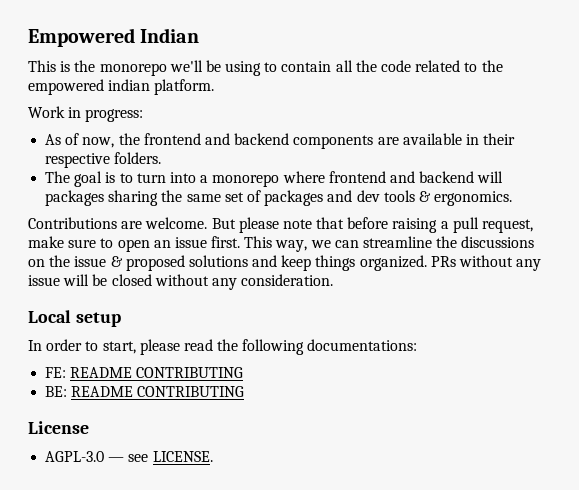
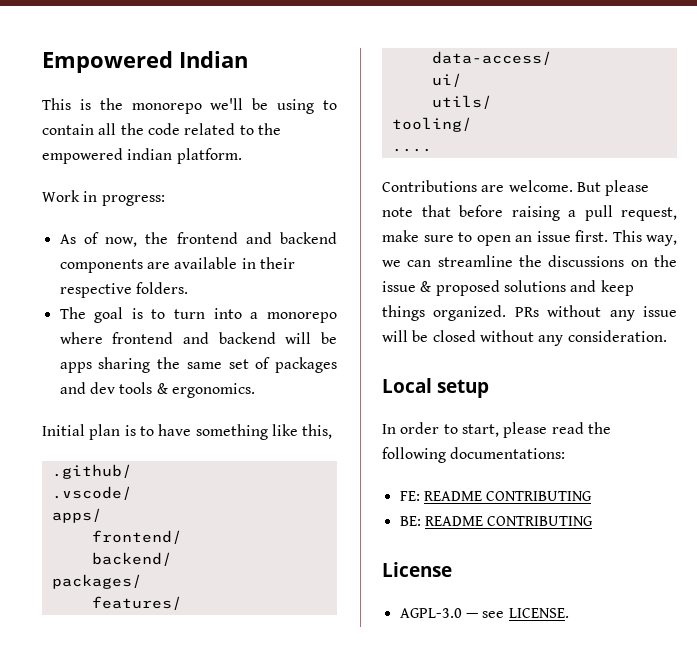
[45,190,105,206] packages -> [321,332,338,344] [59,362,92,373] be apps
(513, 198) none -> [42,424,333,440] [51,464,132,479] [51,486,132,500] [51,508,102,523] [91,530,182,544] [91,552,172,566] [51,574,142,589] [91,596,182,610] [431,51,552,65] [431,73,462,87] [431,95,492,109] [391,117,472,132] [391,148,432,152] // Initial plan is to have something like this, // .github/ // .vscode/ // apps/ // frontend/ // backend/ // packages/ // features/ // data-access/ // ui/ // utils/ // tooling/ // ....

